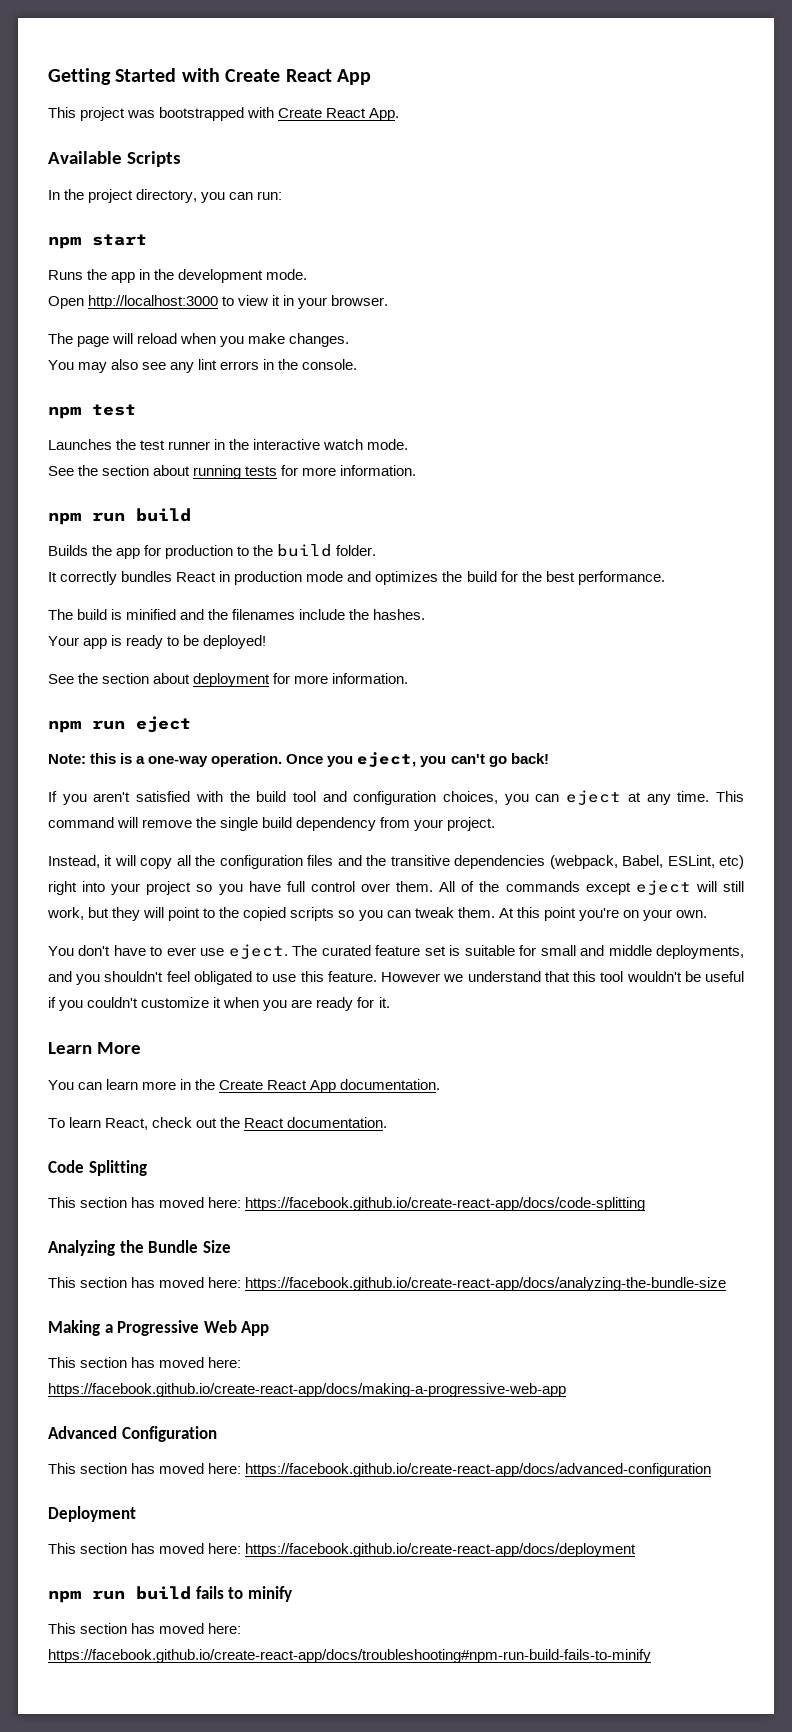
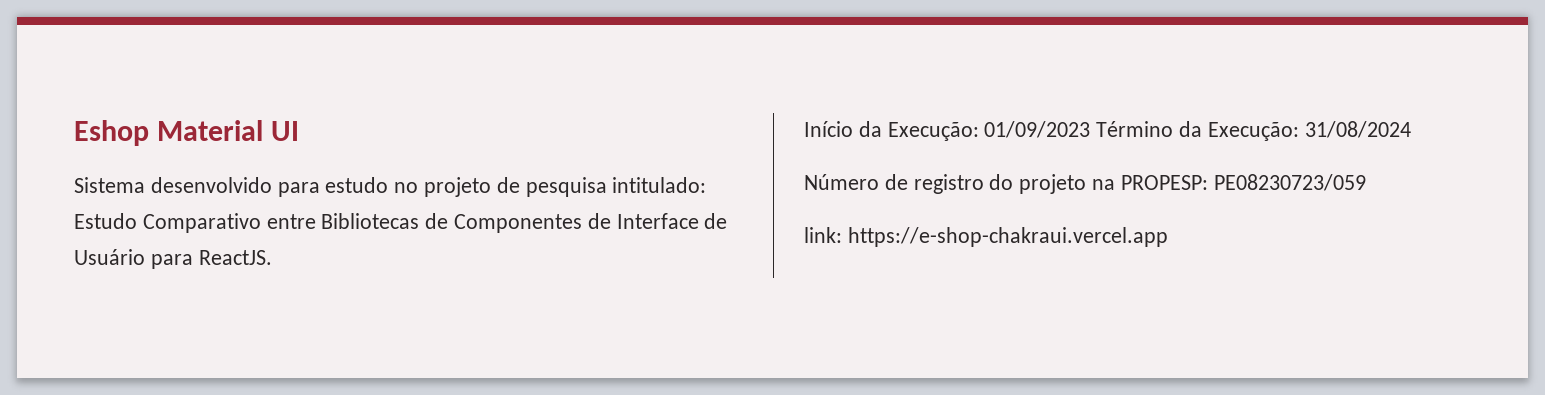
[48,68,371,85] [48,107,400,121] [48,151,181,167] [48,189,283,203] [48,234,147,249] [48,269,308,283] [48,295,389,309] [48,333,350,347] [48,359,358,373] [48,404,136,419] [48,439,409,450] [48,465,417,479] [48,508,191,525] [48,544,377,559] [48,571,665,585] [48,609,426,620] [48,635,267,649] [48,673,409,687] [48,716,191,733] [48,752,549,767] [48,790,745,805] [48,817,496,831] [48,855,744,869] [48,880,744,895] [47,907,707,921] [48,944,745,959] [48,971,745,985] [48,997,390,1011] [48,1042,141,1054] [48,1079,441,1093] [48,1117,388,1130] [48,1160,147,1176] [48,1197,646,1211] [48,1240,231,1256] [48,1277,727,1291] [48,1320,270,1336] [48,1357,242,1368] [48,1383,566,1397] [48,1426,217,1442] [48,1463,712,1477] [48,1506,136,1522] [48,1543,637,1557] [48,1586,292,1603] [48,1623,242,1634] [48,1649,651,1663] Getting Started with Create React App // This project was bootstrapped with Create React App. // Available Scripts // In the project directory, you can run: // npm start // Runs the app in the development mode. // Open http://localhost:3000 to view it in your browser. // The page will reload when you make changes. // You may also see any lint errors in the console. // npm test // Launches the test runner in the interactive watch mode. // See the section about running tests for more information. // npm run build // Builds the app for production to the build folder. // It correctly bundles React in production mode and optimizes the build for the best performance. // The build is minified and the filenames include the hashes. // Your app is ready to be deployed! // See the section about deployment for more information. // npm run eject // Note: this is a one-way operation. Once you eject, you can't go back! // If you aren't satisfied with the build tool and configuration choices, you can eject at any time. This command will remove the single build dependency from your project. // Instead, it will copy all the configuration files and the transitive dependencies (webpack, Babel, ESLint, etc) right into your project so you have full control over them. All of the commands except eject will still work, but they will point to the copied scripts so you can tweak them. At this point you're on your own. // You don't have to ever use eject. The curated feature set is suitable for small and middle deployments, and you shouldn't feel obligated to use this feature. However we understand that this tool wouldn't be useful if you couldn't customize it when you are ready for it. // Learn More // You can learn more in the Create React App documentation. // To learn React, check out the React documentation. // Code Splitting // This section has moved here: https://facebook.github.io/create-react-app/docs/code-splitting // Analyzing the Bundle Size // This section has moved here: https://facebook.github.io/create-react-app/docs/analyzing-the-bundle-size // Making a Progressive Web App // This section has moved here: https://facebook.github.io/create-react-app/docs/making-a-progressive-web-app // Advanced Configuration // This section has moved here: https://facebook.github.io/create-react-app/docs/advanced-configuration // Deployment // This section has moved here: https://facebook.github.io/create-react-app/docs/deployment // npm run build fails to minify // This section has moved here: https://facebook.github.io/create-react-app/docs/troubleshooting#npm-run-build-fails-to-minify -> [74,120,300,146] [74,177,707,197] [74,213,728,233] [74,249,272,269] [804,121,1411,141] [804,174,1366,194] [804,227,1168,247] Eshop Material UI // Sistema desenvolvido para estudo no projeto de pesquisa intitulado: Estudo Comparativo entre Bibliotecas de Componentes de Interface de Usuário para ReactJS. // Início da Execução: 01/09/2023 Término da Execução: 31/08/2024 // Número de registro do projeto na PROPESP: PE08230723/059 // link: https://e-shop-chakraui.vercel.app

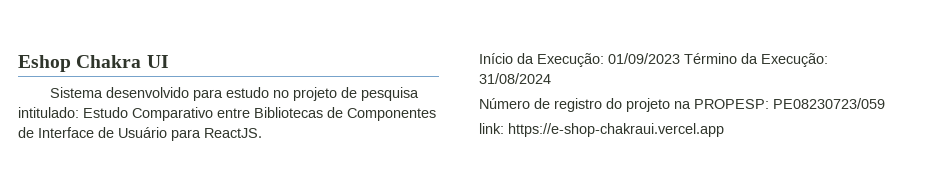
[157,120,264,141] Material -> [76,55,142,68] Chakra

